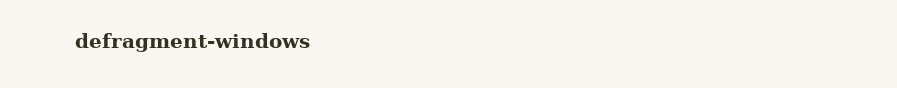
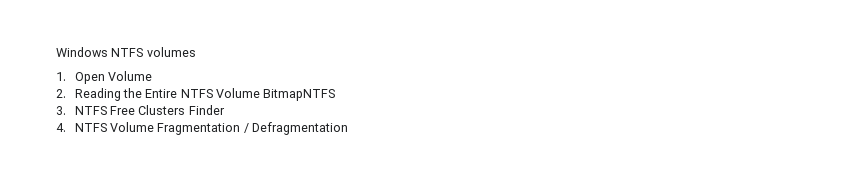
[75,33,310,52] defragment-windows -> [56,47,196,57] [56,71,152,84] [56,88,336,101] [56,105,225,115] [56,122,349,135] Windows NTFS volumes // 1. Open Volume // 2. Reading the Entire NTFS Volume BitmapNTFS // 3. NTFS Free Clusters Finder // 4. NTFS Volume Fragmentation / Defragmentation

